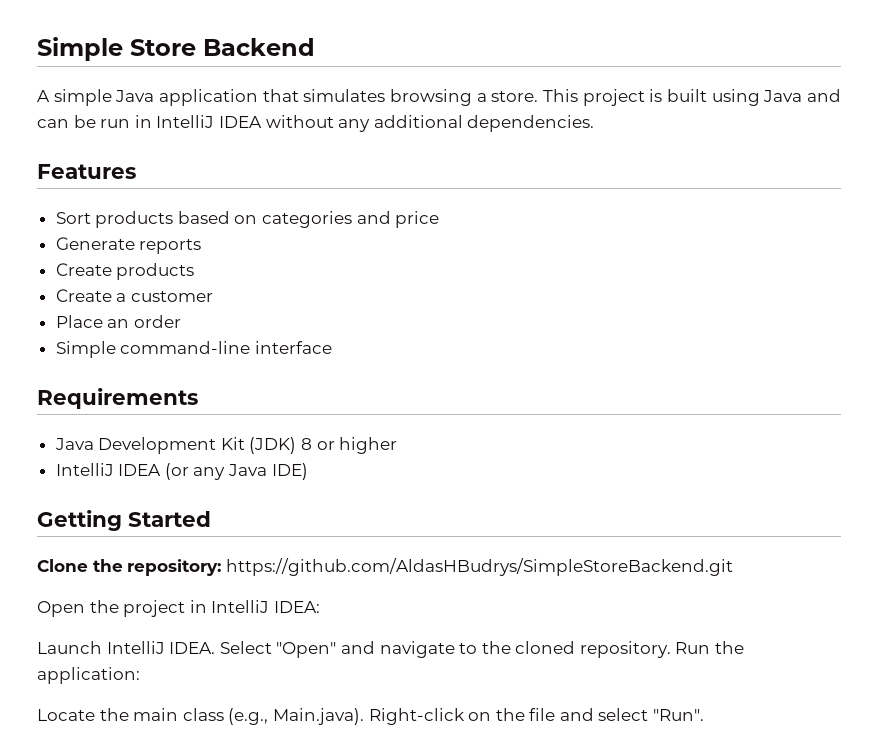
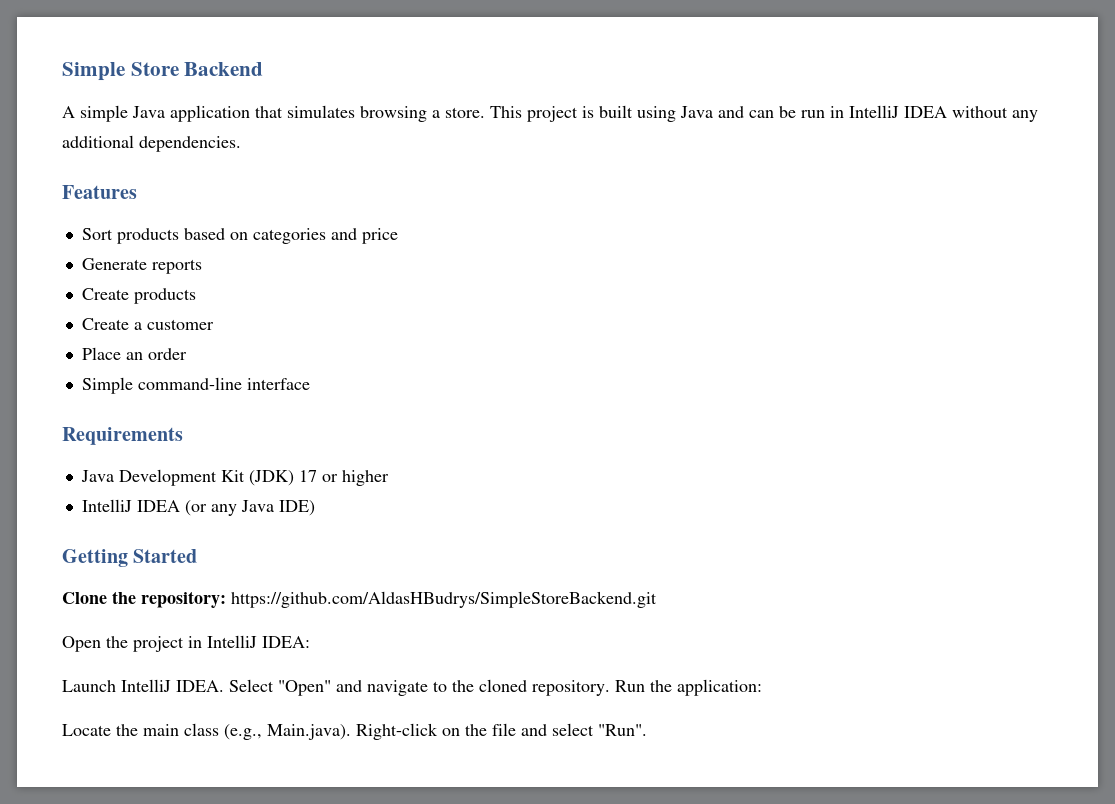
[301,438,313,450] 8 -> [298,470,317,482] 17

